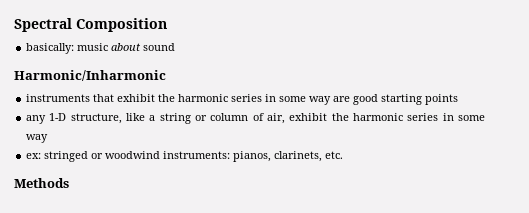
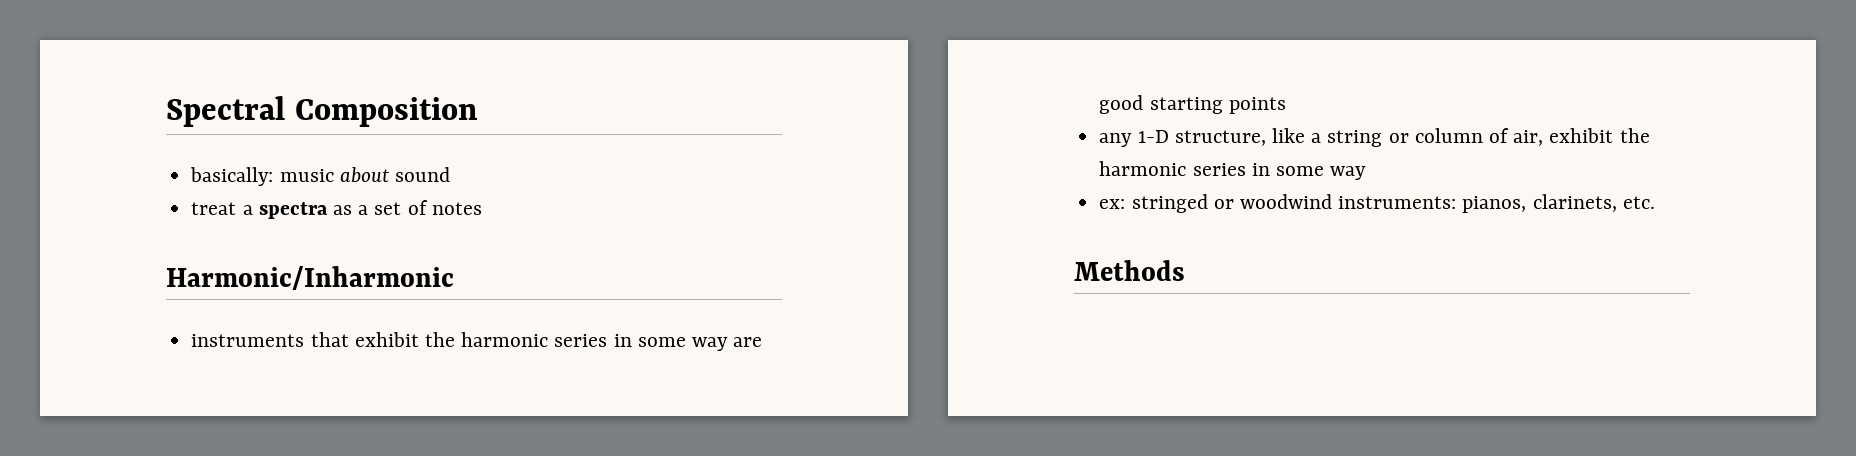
(176, 47) none -> [191,200,482,219] // treat a spectra as a set of notes

